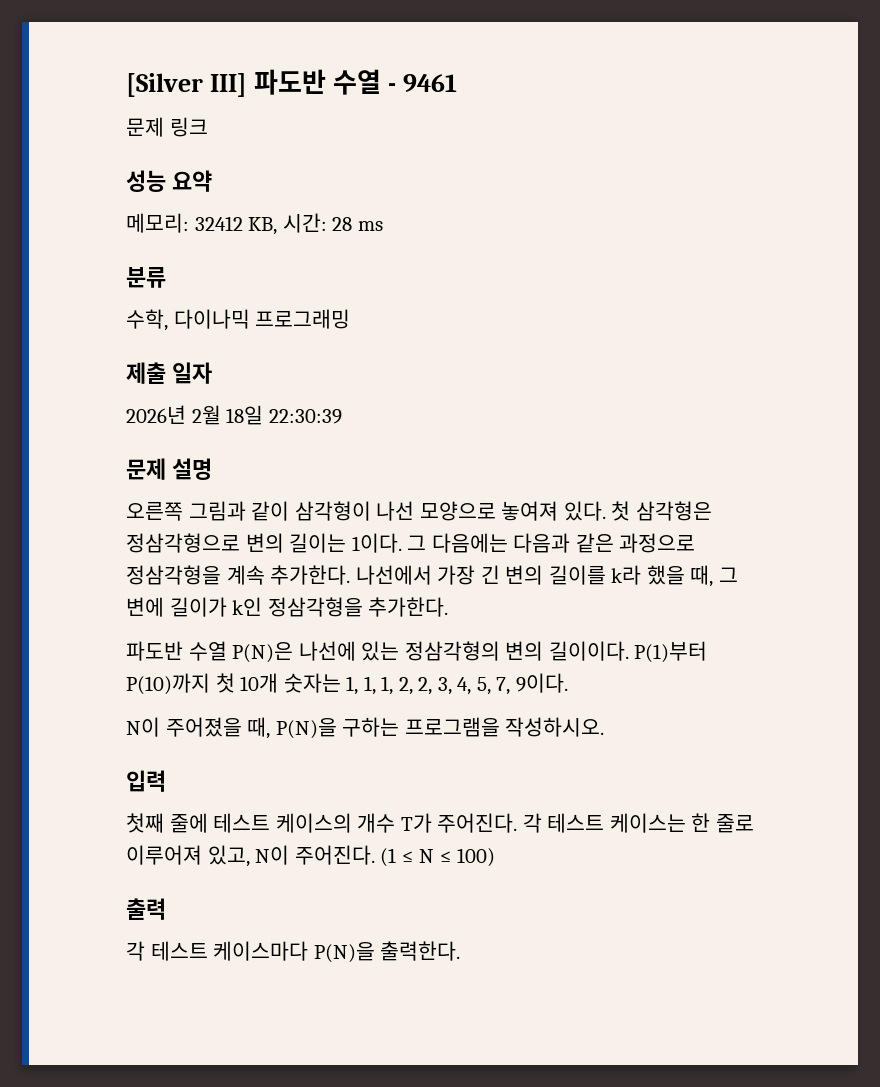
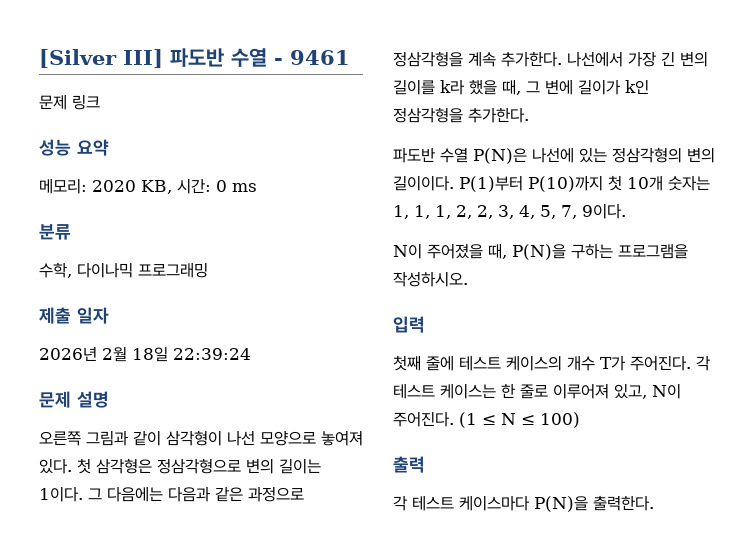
[194,216,243,231] 32412 -> [92,180,136,192] 2020
[332,217,353,231] 28 -> [216,180,227,192] 0
[268,409,342,424] 22:30:39 -> [173,348,251,360] 22:39:24

